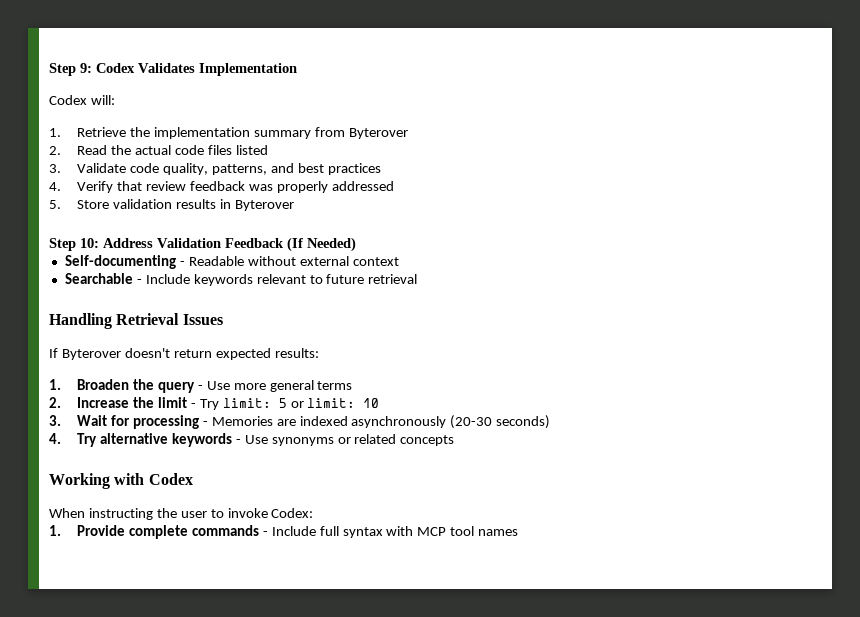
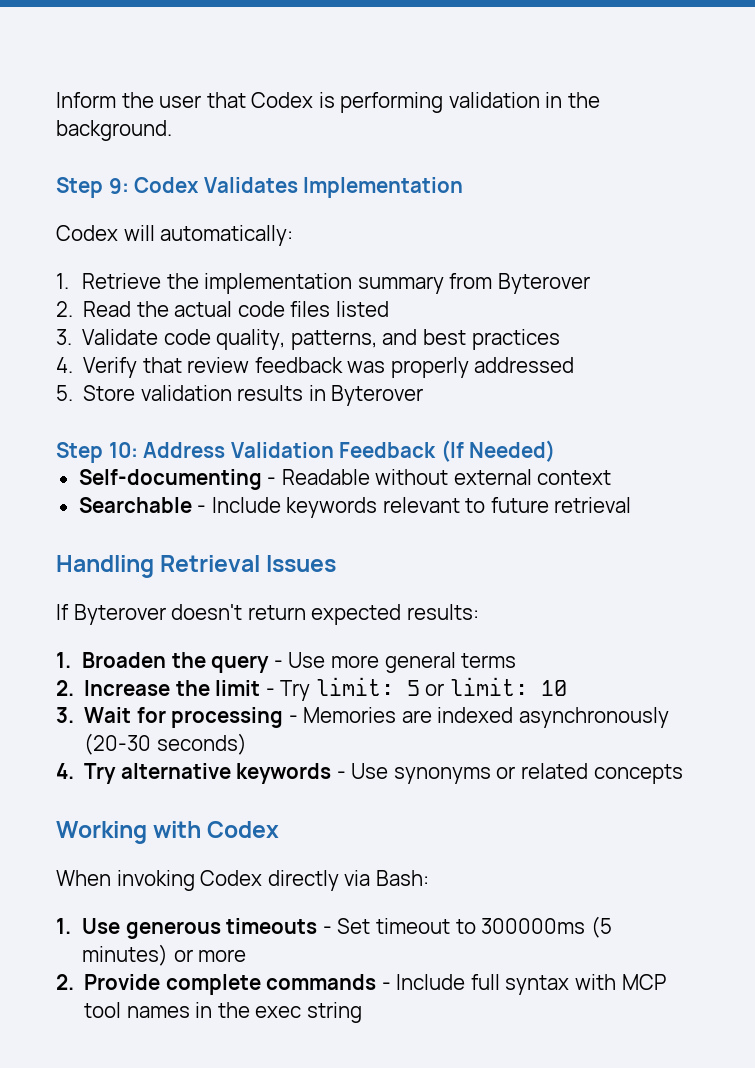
(49, 69) none -> [56,92,600,113] [56,120,172,141] Inform the user that Codex is performing validation in the background. //
[90,95,115,105] will: -> [123,225,294,246] will automatically:
[88,508,314,520] [49,525,61,536] instructing the user to invoke Codex: // 1. -> [116,870,429,891] [56,916,612,939] [82,944,247,966] [56,974,74,990] invoking Codex directly via Bash: // 1. Use generous timeouts - Set timeout to 300000ms (5 minutes) or more // 2.
(519, 532) none -> [195,1002,362,1023] in the exec string

